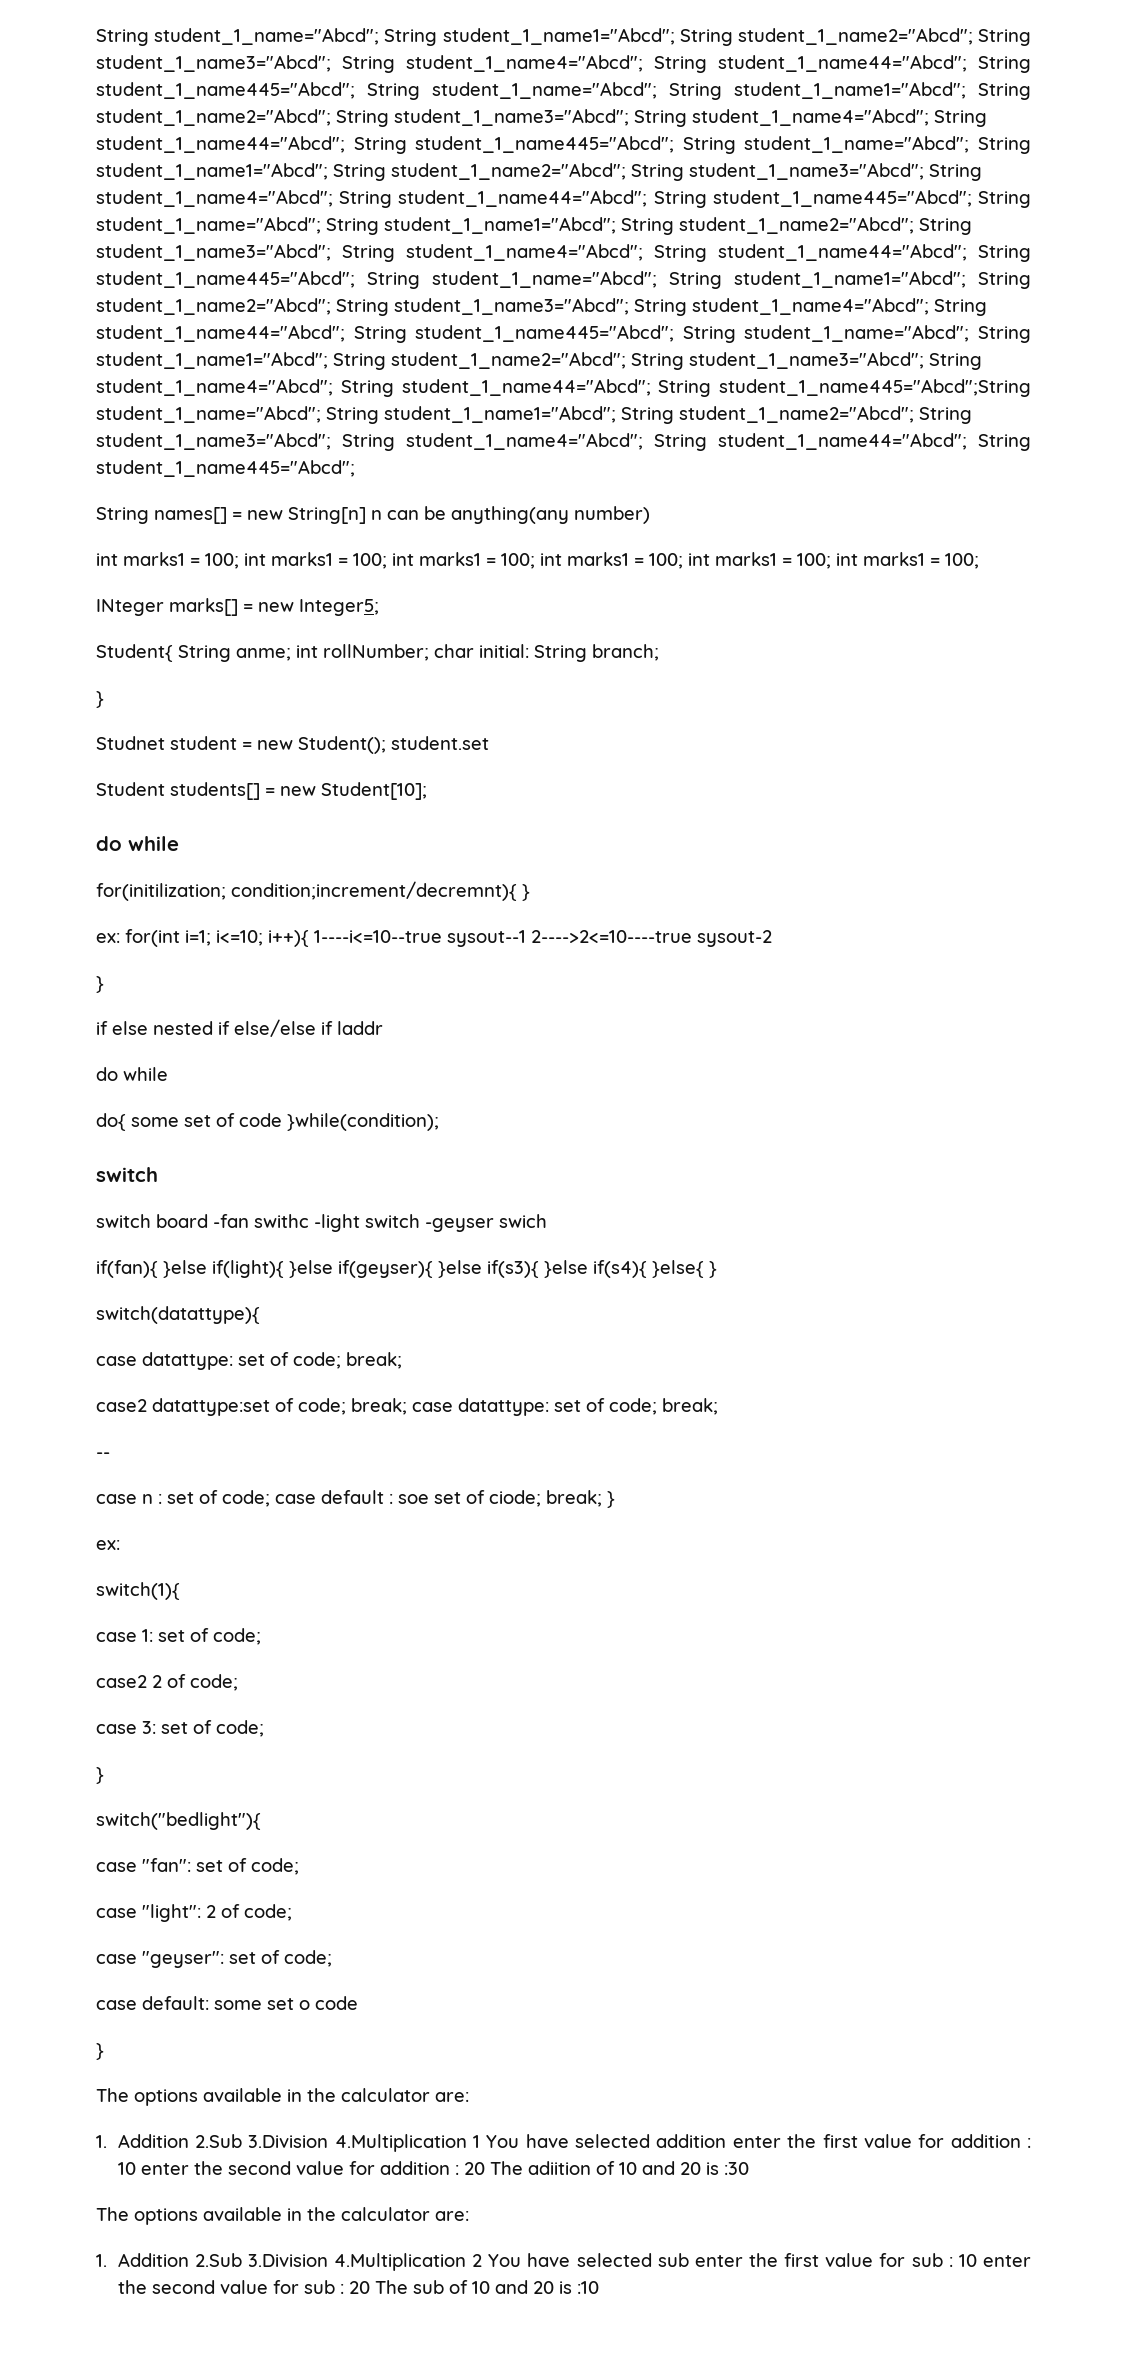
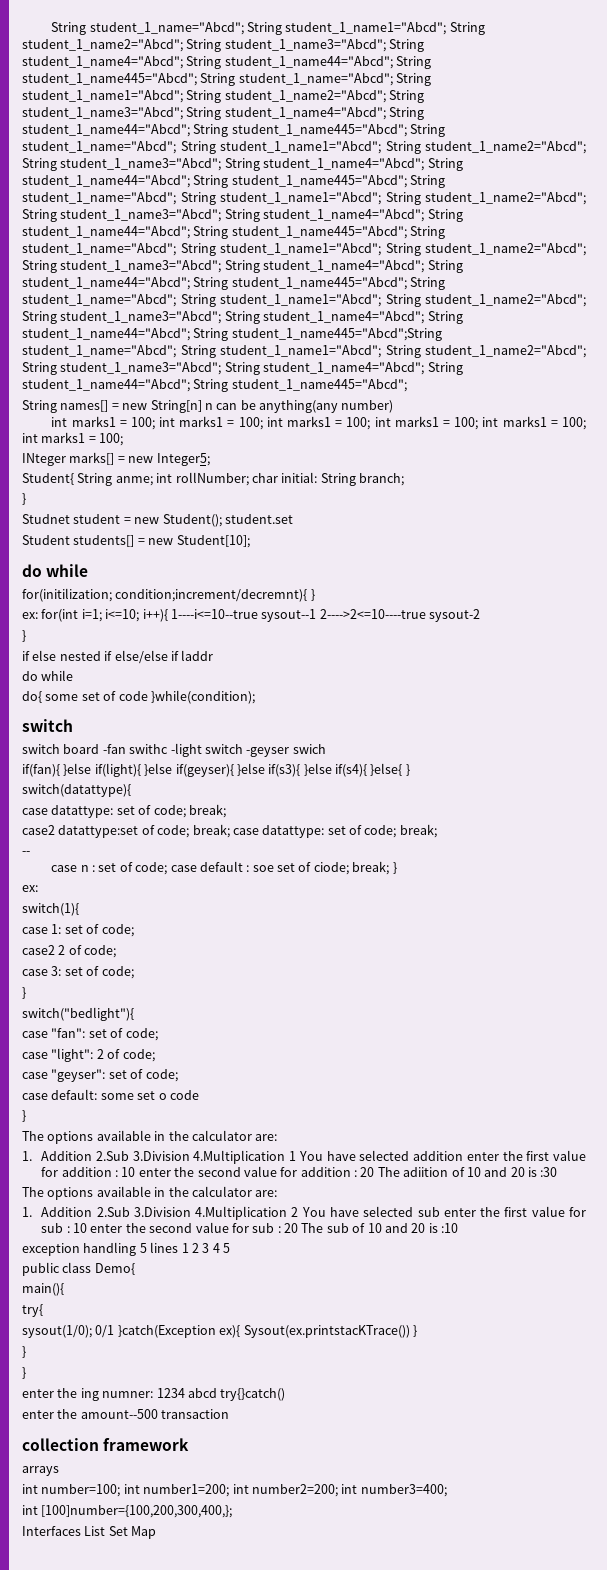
(599, 2287) none -> [22,1242,230,1256] [22,1262,135,1276] [22,1283,64,1296] [22,1304,43,1317] [22,1325,417,1338] [22,1346,26,1358] [22,1367,26,1379] [22,1388,286,1401] [22,1409,230,1419] [22,1438,190,1451] [22,1466,59,1476] [22,1484,447,1497] [22,1505,233,1518] [22,1526,157,1539] // exception handling 5 lines 1 2 3 4 5 // public class Demo{ // main(){ // try{ // sysout(1/0); 0/1 }catch(Exception ex){ Sysout(ex.printstacKTrace()) } // } // } // enter the ing numner: 1234 abcd try{}catch() // enter the amount--500 transaction // collection framework // arrays // int number=100; int number1=200; int number2=200; int number3=400; // int [100]number={100,200,300,400,}; // Interfaces List Set Map

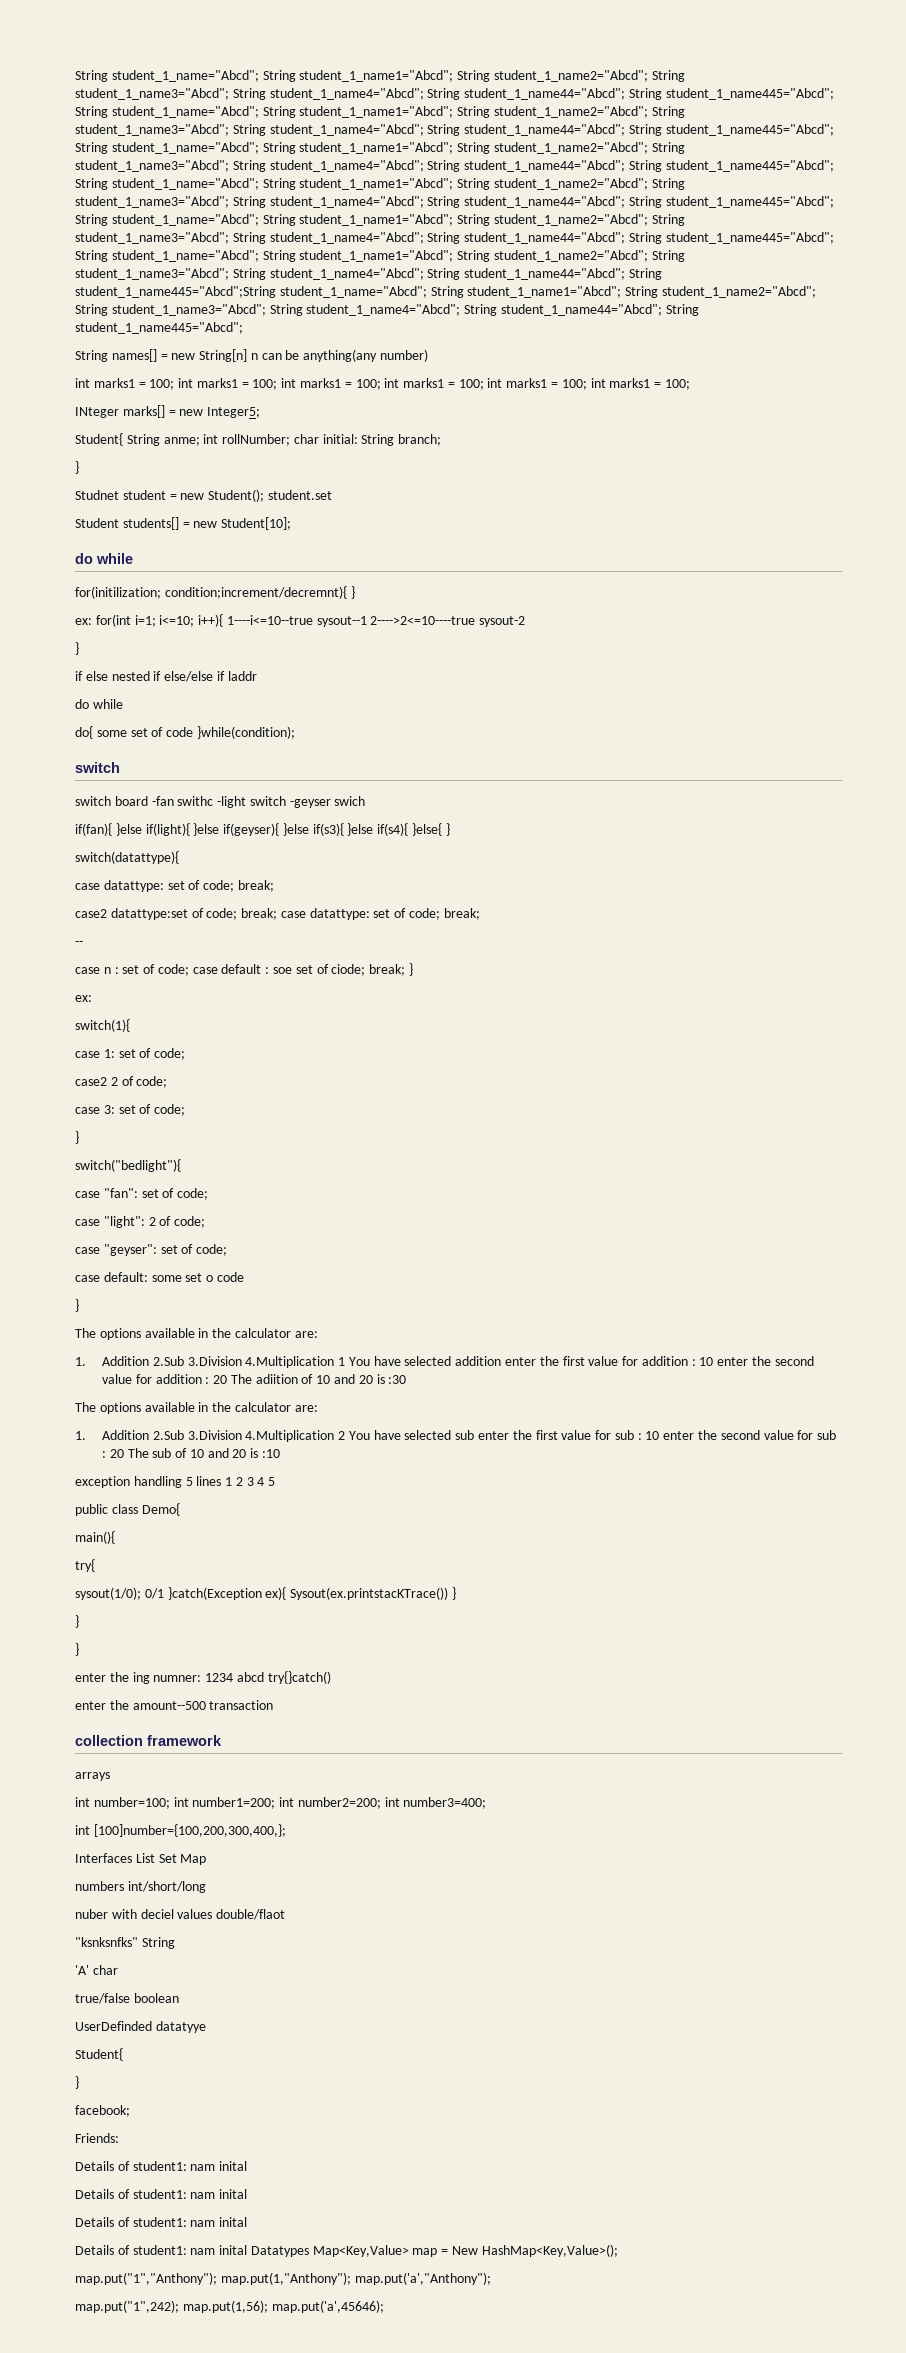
(157, 1532) none -> [75,1881,206,1893] [75,1909,286,1920] [75,1937,175,1949] [75,1965,118,1975] [75,1993,179,2004] [75,2021,206,2033] [75,2048,123,2061] [75,2076,79,2089] [75,2105,130,2117] [75,2133,119,2143] [75,2161,248,2171] [75,2189,248,2199] [75,2217,248,2227] [75,2244,618,2257] [75,2272,491,2285] [75,2300,384,2313] // numbers int/short/long // nuber with deciel values double/flaot // "ksnksnfks" String // 'A' char // true/false boolean // UserDefinded datatyye // Student{ // } // facebook; // Friends: // Details of student1: nam inital // Details of student1: nam inital // Details of student1: nam inital // Details of student1: nam inital Datatypes Map<Key,Value> map = New HashMap<Key,Value>(); // map.put("1","Anthony"); map.put(1,"Anthony"); map.put('a',"Anthony"); // map.put("1",242); map.put(1,56); map.put('a',45646);

